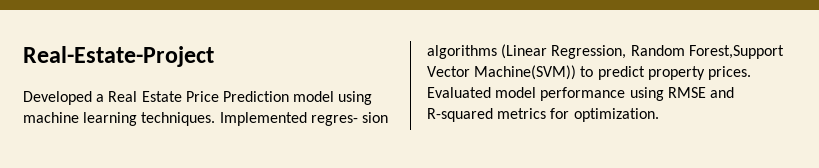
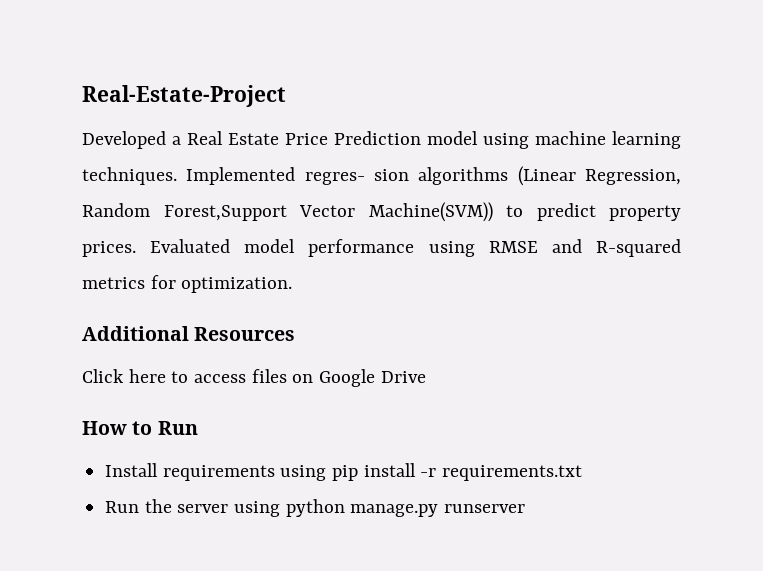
(659, 115) none -> [82,326,296,341] [82,369,426,387] [82,421,198,435] [105,463,583,481] [105,499,526,517] // Additional Resources // Click here to access files on Google Drive // How to Run // Install requirements using pip install -r requirements.txt // Run the server using python manage.py runserver

